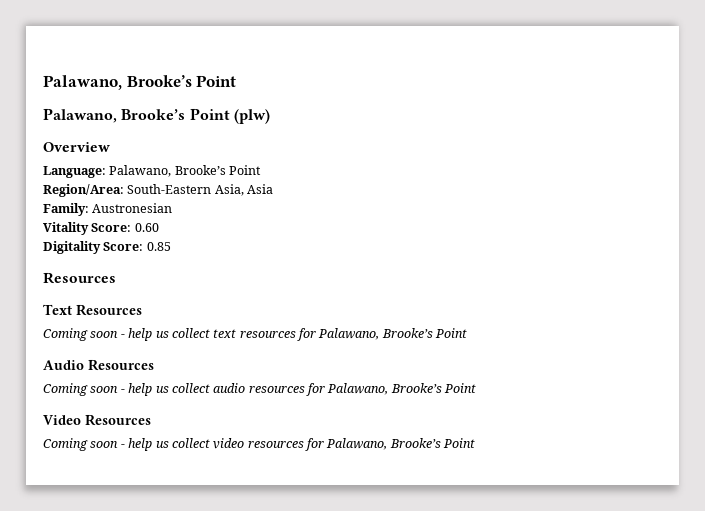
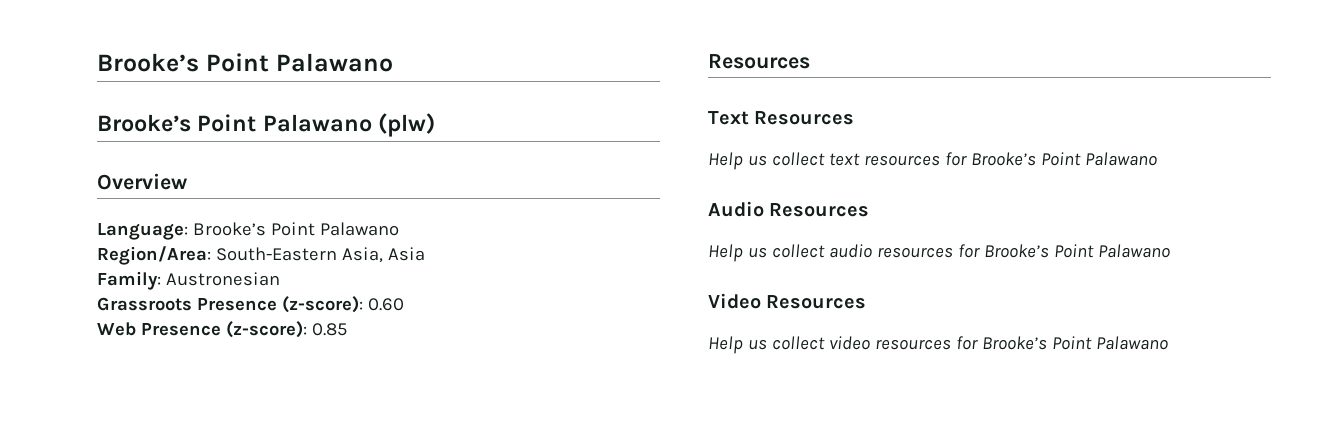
[43,75,237,90] [43,108,230,123] Palawano, Brooke’s Point // Palawano, Brooke’s Point -> [97,53,393,72] [97,114,372,132] Brooke’s Point Palawano // Brooke’s Point Palawano
[109,165,262,177] Palawano, Brooke’s Point -> [192,222,399,236] Brooke’s Point Palawano
[43,222,159,235] [43,241,144,254] Vitality Score: 0.60 // Digitality Score: -> [97,296,404,313] [97,321,307,338] Grassroots Presence (z-score): 0.60 // Web Presence (z-score):
[43,328,153,341] Coming soon - help -> [708,152,743,170] Help
[318,328,468,340] Palawano, Brooke’s Point -> [970,152,1157,166] Brooke’s Point Palawano
[43,383,153,396] Coming soon - help -> [708,244,743,262] Help
[327,383,477,395] Palawano, Brooke’s Point -> [983,244,1170,258] Brooke’s Point Palawano
[43,438,153,451] Coming soon - help -> [708,336,743,354] Help
[326,438,476,450] Palawano, Brooke’s Point -> [981,336,1168,350] Brooke’s Point Palawano

